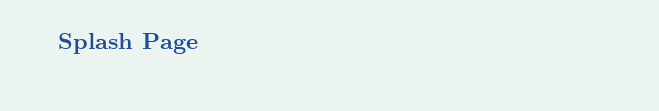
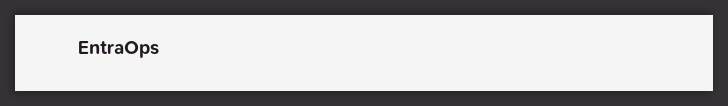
[58,33,198,54] Splash Page -> [78,41,159,58] EntraOps

